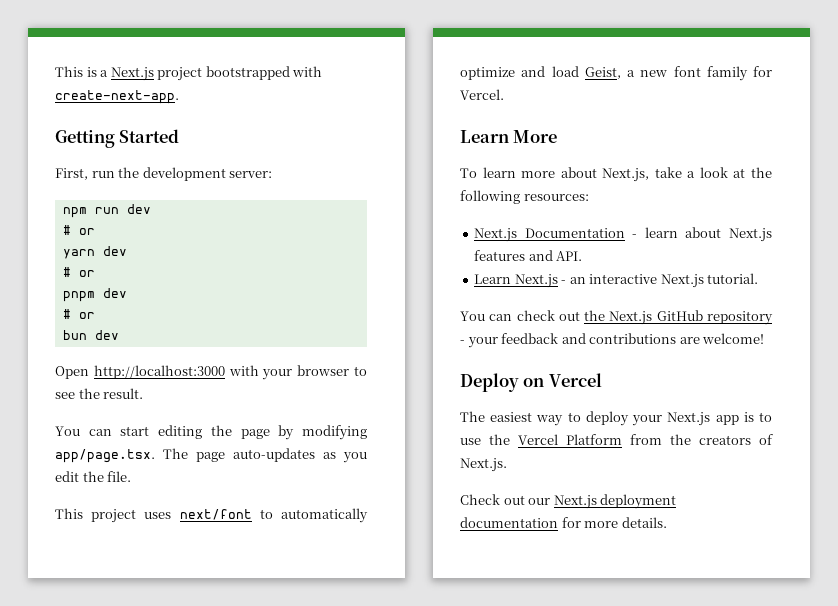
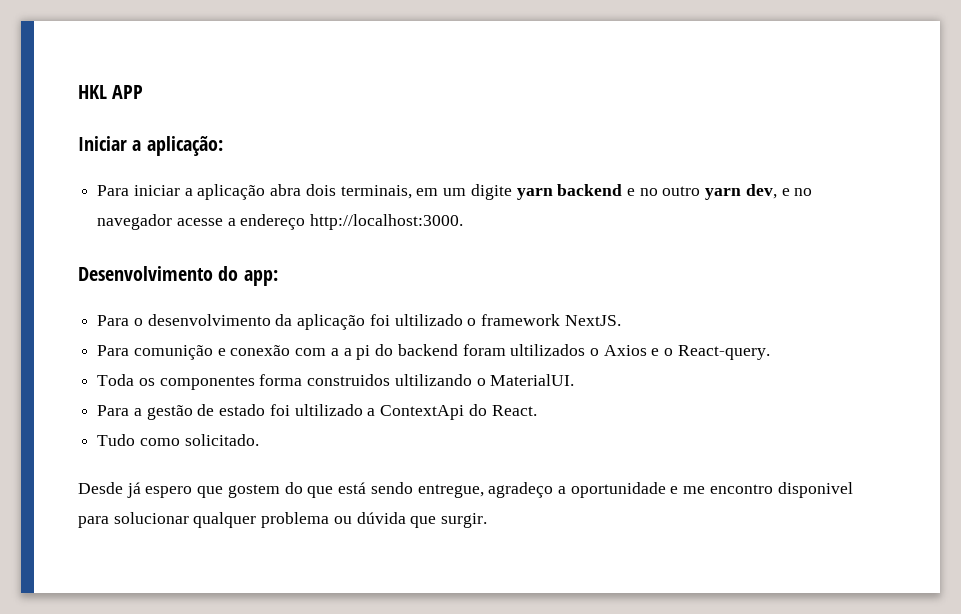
[55,66,323,81] [55,90,179,104] [55,129,180,148] [55,167,273,181] [62,204,151,218] [62,225,95,235] [62,246,127,259] [62,267,95,277] [62,288,127,302] [62,309,95,319] [62,330,119,340] [55,365,368,380] [55,388,144,399] [55,425,367,440] [55,448,367,463] [55,471,132,482] [55,508,368,523] [460,66,772,81] [460,89,504,100] [460,130,558,143] [460,167,772,182] [460,190,589,204] [474,227,772,242] [474,250,583,261] [474,273,759,288] [460,310,773,325] [460,333,765,348] [460,373,602,392] [460,411,772,426] [460,434,773,445] [460,458,507,472] [460,494,677,509] [460,517,667,528] This is a Next.js project bootstrapped with create-next-app. // Getting Started // First, run the development server: // npm run dev // # or // yarn dev // # or // pnpm dev // # or // bun dev // Open http://localhost:3000 with your browser to see the result. // You can start editing the page by modifying app/page.tsx. The page auto-updates as you edit the file. // This project uses next/font to automatically optimize and load Geist, a new font family for Vercel. // Learn More // To learn more about Next.js, take a look at the following resources: // Next.js Documentation - learn about Next.js features and API. // Learn Next.js - an interactive Next.js tutorial. // You can check out the Next.js GitHub repository - your feedback and contributions are welcome! // Deploy on Vercel // The easiest way to deploy your Next.js app is to use the Vercel Platform from the creators of Next.js. // Check out our Next.js deployment documentation for more details. -> [78,85,144,99] [78,136,223,156] [97,184,813,200] [97,214,464,230] [78,266,278,286] [97,314,621,330] [97,344,770,360] [97,374,575,390] [97,404,537,420] [97,434,259,446] [78,482,853,498] [78,512,488,528] HKL APP // Iniciar a aplicação: // Para iniciar a aplicação abra dois terminais, em um digite yarn backend e no outro yarn dev, e no navegador acesse a endereço http://localhost:3000. // Desenvolvimento do app: // Para o desenvolvimento da aplicação foi ultilizado o framework NextJS. // Para comunição e conexão com a a pi do backend foram ultilizados o Axios e o React-query. // Toda os componentes forma construidos ultilizando o MaterialUI. // Para a gestão de estado foi ultilizado a ContextApi do React. // Tudo como solicitado. // Desde já espero que gostem do que está sendo entregue, agradeço a oportunidade e me encontro disponivel para solucionar qualquer problema ou dúvida que surgir.

